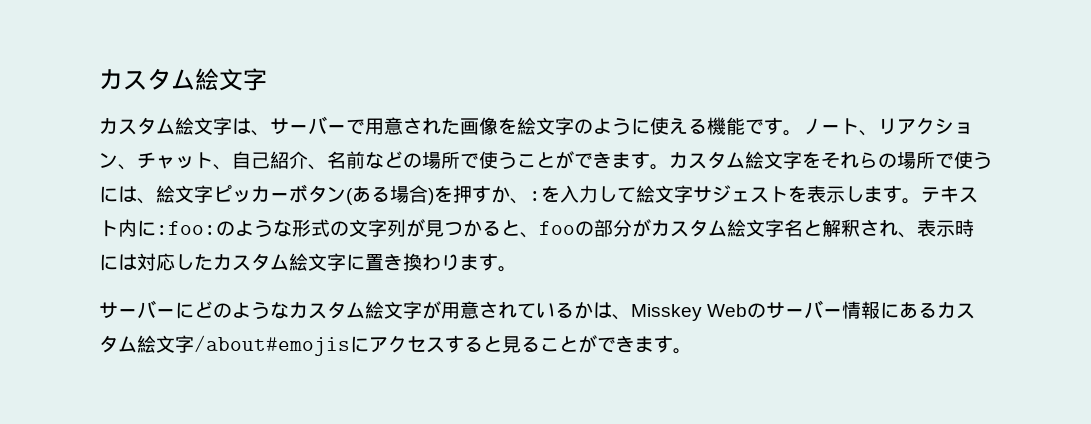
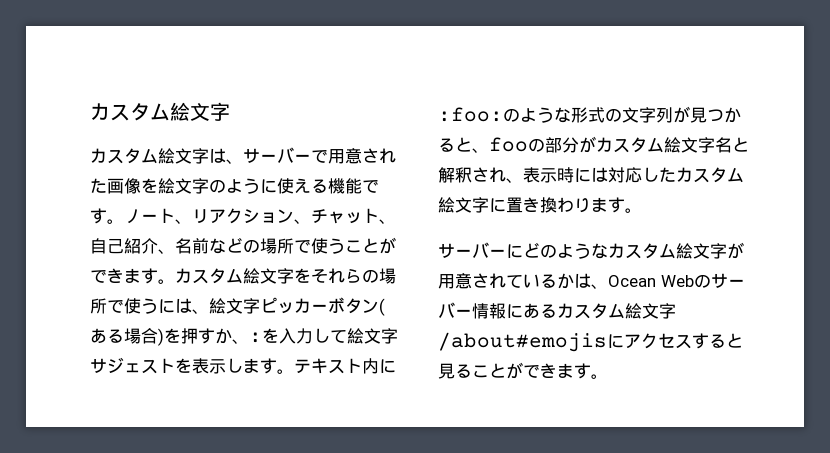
[631,304,702,321] Misskey -> [608,275,656,287] Ocean

